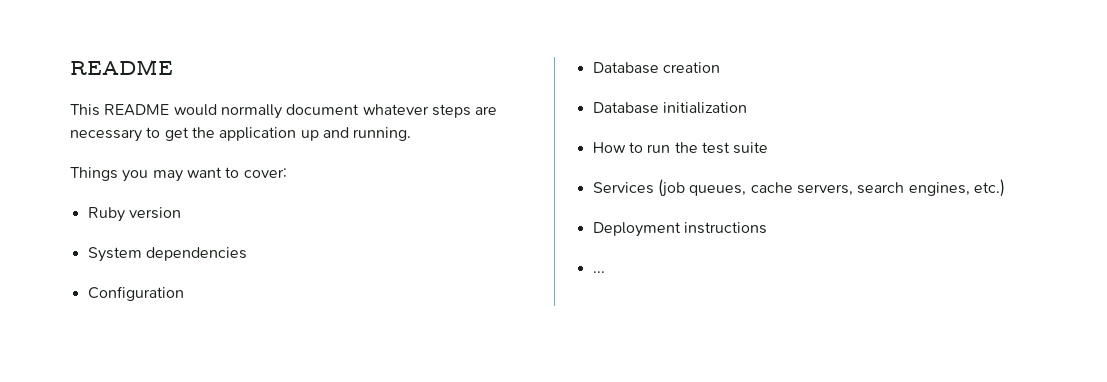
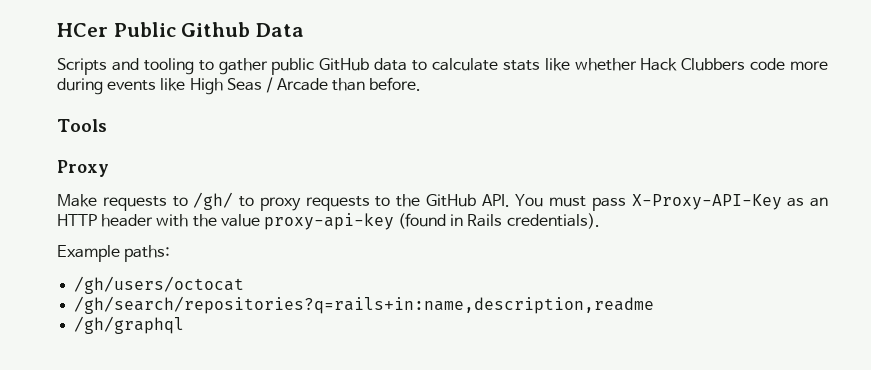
[70,59,173,75] [70,104,498,119] [70,127,412,142] [70,167,287,182] [87,207,181,222] [87,247,247,262] [87,286,184,301] [592,62,720,74] [592,102,747,114] [592,142,769,154] [592,179,1005,197] [592,222,767,237] [592,271,605,273] README // This README would normally document whatever steps are necessary to get the application up and running. // Things you may want to cover: // Ruby version // System dependencies // Configuration // Database creation // Database initialization // How to run the test suite // Services (job queues, cache servers, search engines, etc.) // Deployment instructions // ... -> [57,22,304,37] [57,58,828,75] [57,77,422,95] [57,119,107,132] [57,160,109,177] [57,192,828,211] [57,213,600,230] [57,245,171,262] [74,276,245,294] [74,296,655,314] [74,316,185,334] HCer Public Github Data // Scripts and tooling to gather public GitHub data to calculate stats like whether Hack Clubbers code more during events like High Seas / Arcade than before. // Tools // Proxy // Make requests to /gh/ to proxy requests to the GitHub API. You must pass X-Proxy-API-Key as an HTTP header with the value proxy-api-key (found in Rails credentials). // Example paths: // /gh/users/octocat // /gh/search/repositories?q=rails+in:name,description,readme // /gh/graphql

